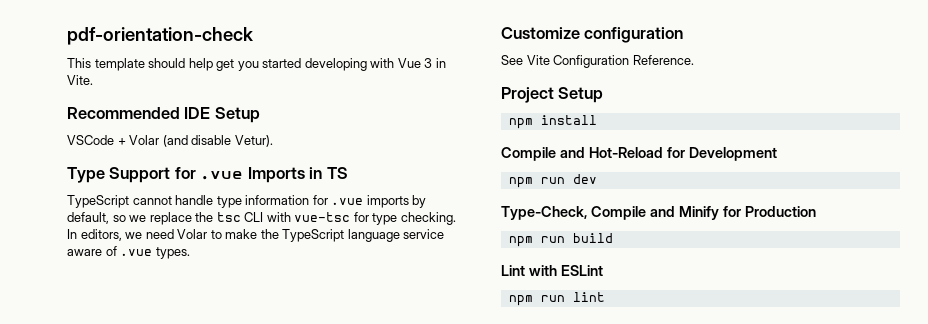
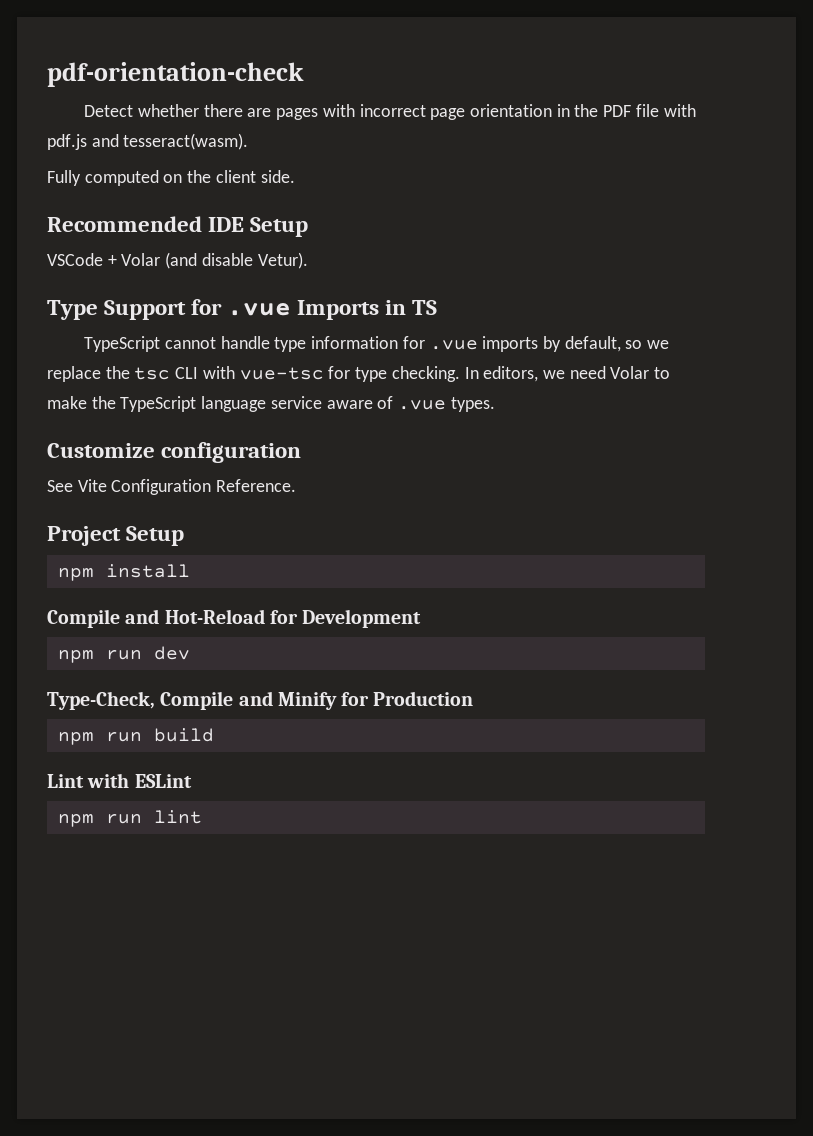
[67,58,446,71] [67,75,93,85] This template should help get you started developing with Vue 3 in Vite. -> [84,104,696,120] [47,133,249,150] [47,170,295,186] Detect whether there are pages with incorrect page orientation in the PDF file with pdf.js and tesseract(wasm). // Fully computed on the client side.

